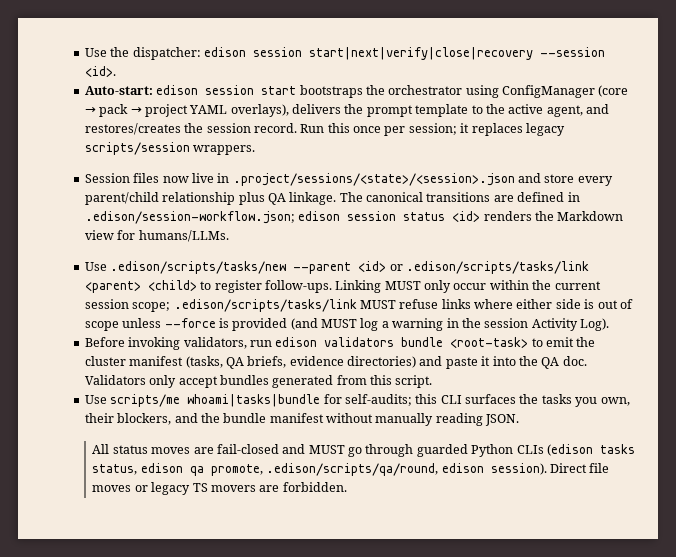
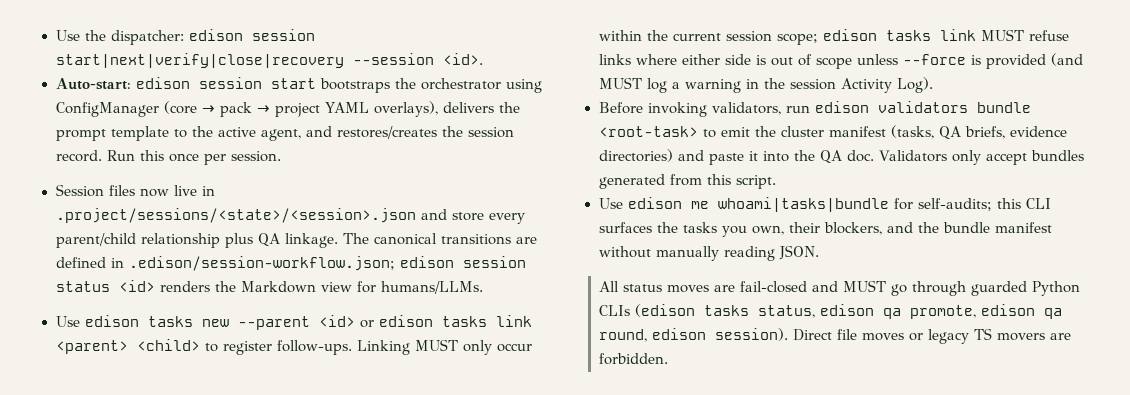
[408,123,565,136] [84,142,256,155] session; it replaces legacy scripts/session wrappers. -> [230,151,281,162] session.
[110,261,589,274] .edison/scripts/tasks/new --parent <id> or .edison/scripts/tasks/link -> [84,315,532,330] edison tasks new --parent <id> or edison tasks link
[173,299,357,312] .edison/scripts/tasks/link -> [822,29,976,41] edison tasks link
[110,394,181,407] scripts/me -> [627,197,709,209] edison me
[266,463,439,476] .edison/scripts/qa/round, -> [980,304,1062,319] [598,329,647,342] edison qa round,

